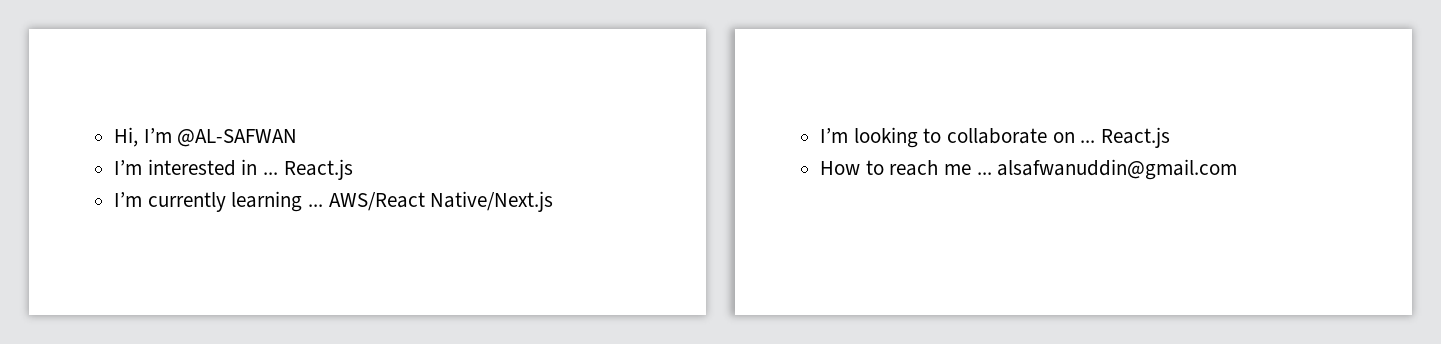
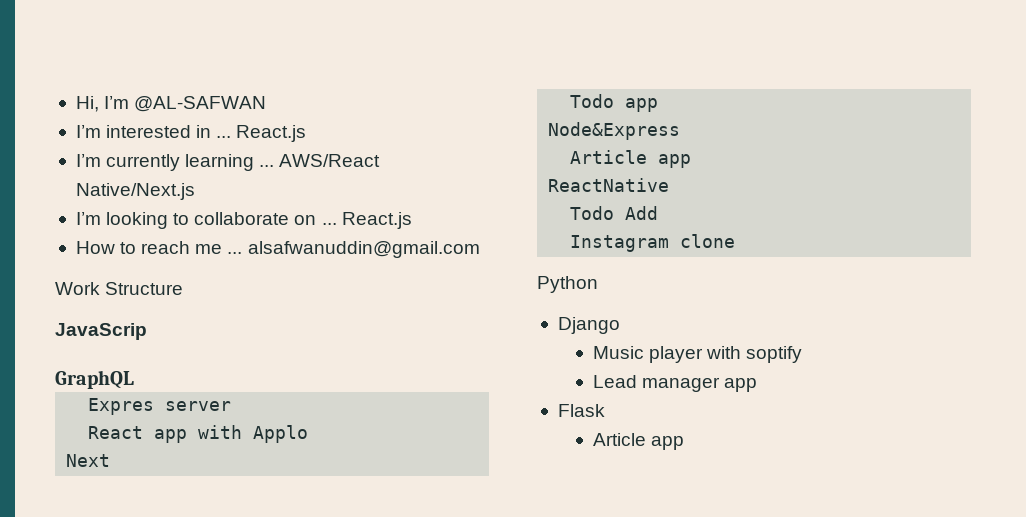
(1238, 169) none -> [55,282,184,295] [55,323,147,340] [55,370,134,389] [88,398,232,415] [88,425,309,443] [66,454,111,467] [570,94,659,112] [548,122,681,140] [570,150,692,168] [548,178,670,192] [570,206,659,220] [570,234,736,252] [537,276,598,293] [557,317,620,334] [592,346,803,363] [592,375,757,392] [557,404,605,417] [592,433,684,450] // Work Structure // JavaScrip // GraphQL // Expres server // React app with Applo // Next // Todo app // Node&Express // Article app // ReactNative // Todo Add // Instagram clone // Python // Django // Music player with soptify // Lead manager app // Flask // Article app

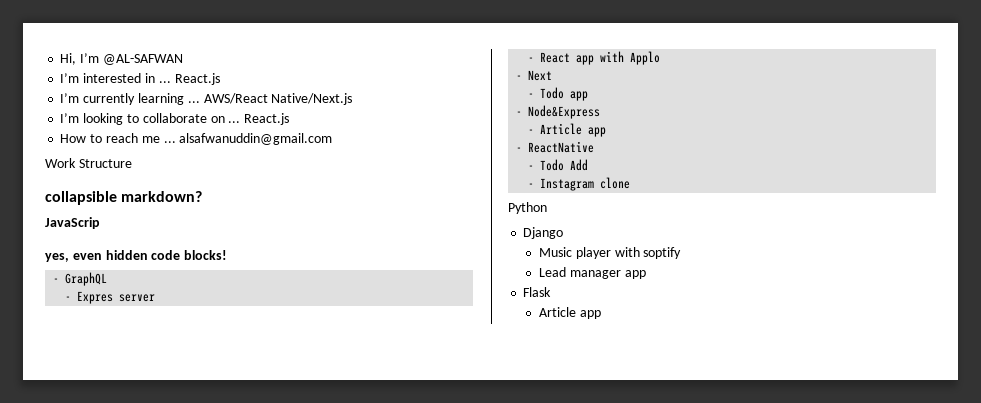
(184, 288) none -> [45,191,203,205] // collapsible markdown?
(147, 331) none -> [45,250,228,262] [53,278,60,283] yes, even hidden code blocks! // -
(134, 379) none -> [65,296,72,301] -
(232, 406) none -> [528,57,535,62] -
(309, 434) none -> [516,75,523,80] -
(111, 460) none -> [528,93,535,98] -
(659, 105) none -> [516,111,523,116] -
(681, 131) none -> [528,129,535,134] -
(692, 161) none -> [516,147,523,152] -
(670, 185) none -> [528,165,535,170] -
(659, 213) none -> [528,183,535,188] -

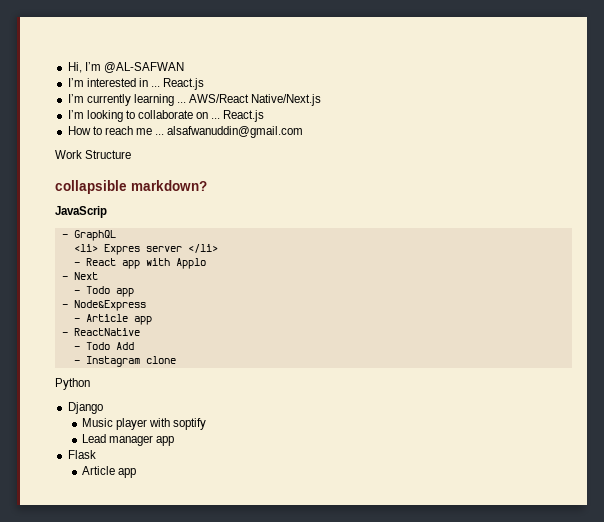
[45,250,228,262] // yes, even hidden code blocks! -> (107, 212) none
[65,296,72,301] - -> [73,244,98,252] <li>
(156, 298) none -> [187,244,218,253] </li>

